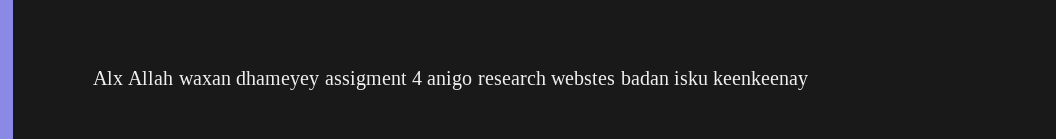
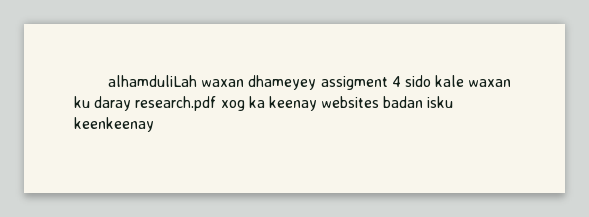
[93,71,174,85] Alx Allah -> [107,75,197,87] alhamduliLah
[427,71,616,90] anigo research webstes -> [404,75,512,87] [74,96,380,111] sido kale waxan ku daray research.pdf xog ka keenay websites

